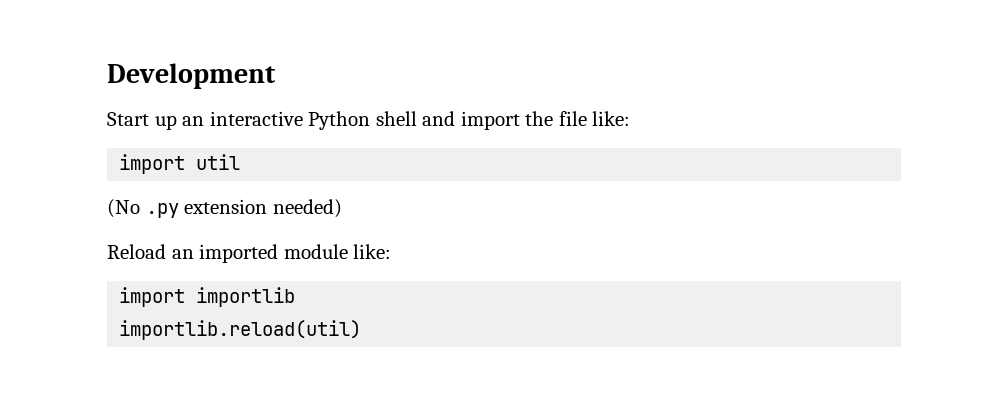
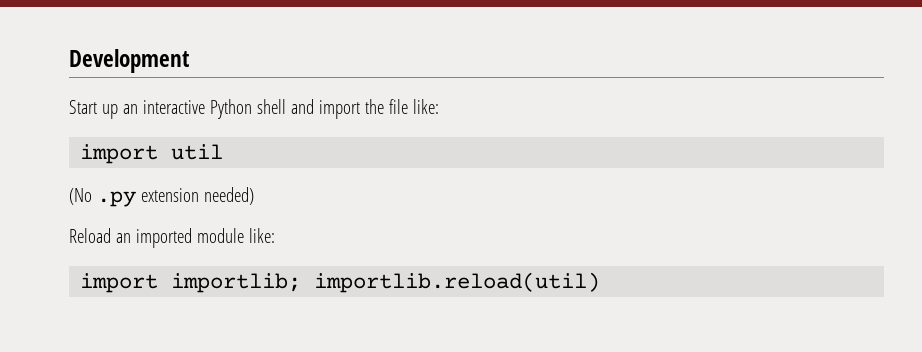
[196,287,296,307] importlib // -> [171,273,302,293] importlib;

